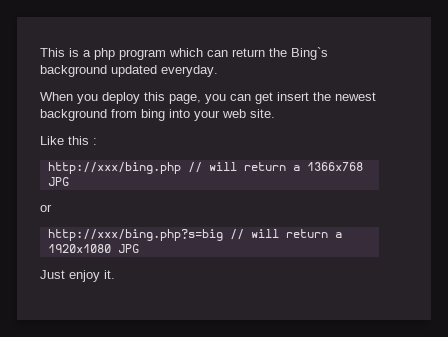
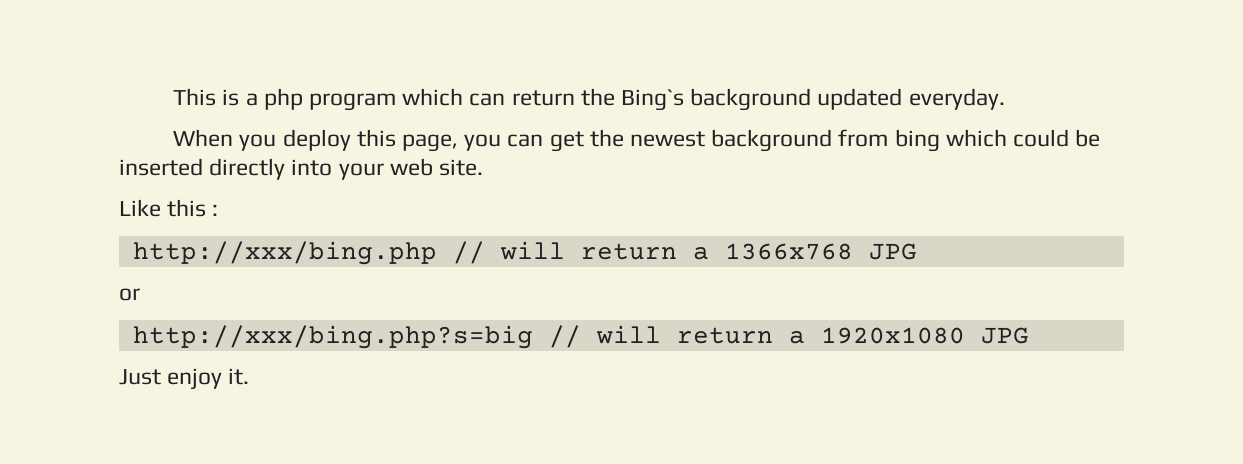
[277,92,309,101] insert -> (584, 141) none
(165, 115) none -> [945,129,1101,147] [119,158,286,180] which could be inserted directly

